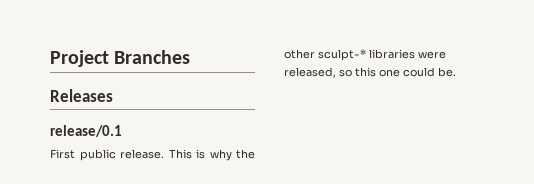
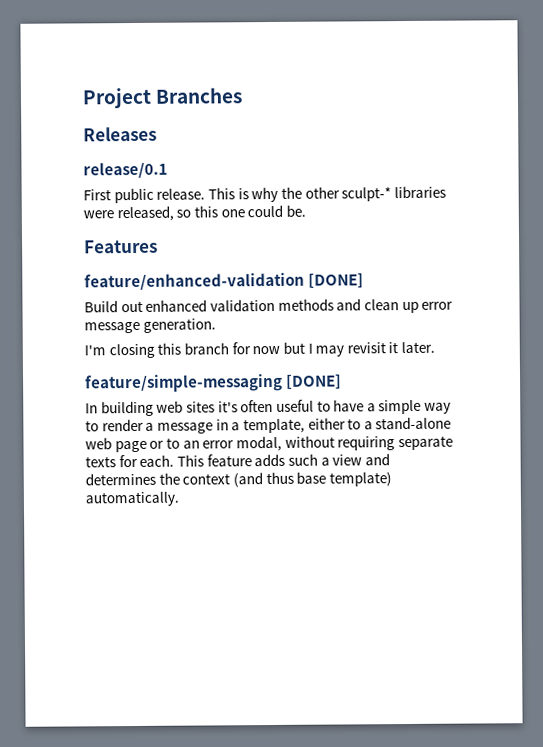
(456, 72) none -> [84,239,158,254] [84,272,365,291] [84,298,454,314] [84,318,216,334] [84,341,436,359] [85,373,343,393] [85,399,452,417] [85,416,452,434] [85,435,453,453] [85,453,390,468] [85,471,392,488] [85,491,179,507] // Features // feature/enhanced-validation [DONE] // Build out enhanced validation methods and clean up error message generation. // I'm closing this branch for now but I may revisit it later. // feature/simple-messaging [DONE] // In building web sites it's often useful to have a simple way to render a message in a template, either to a stand-alone web page or to an error modal, without requiring separate texts for each. This feature adds such a view and determines the context (and thus base template) automatically.

